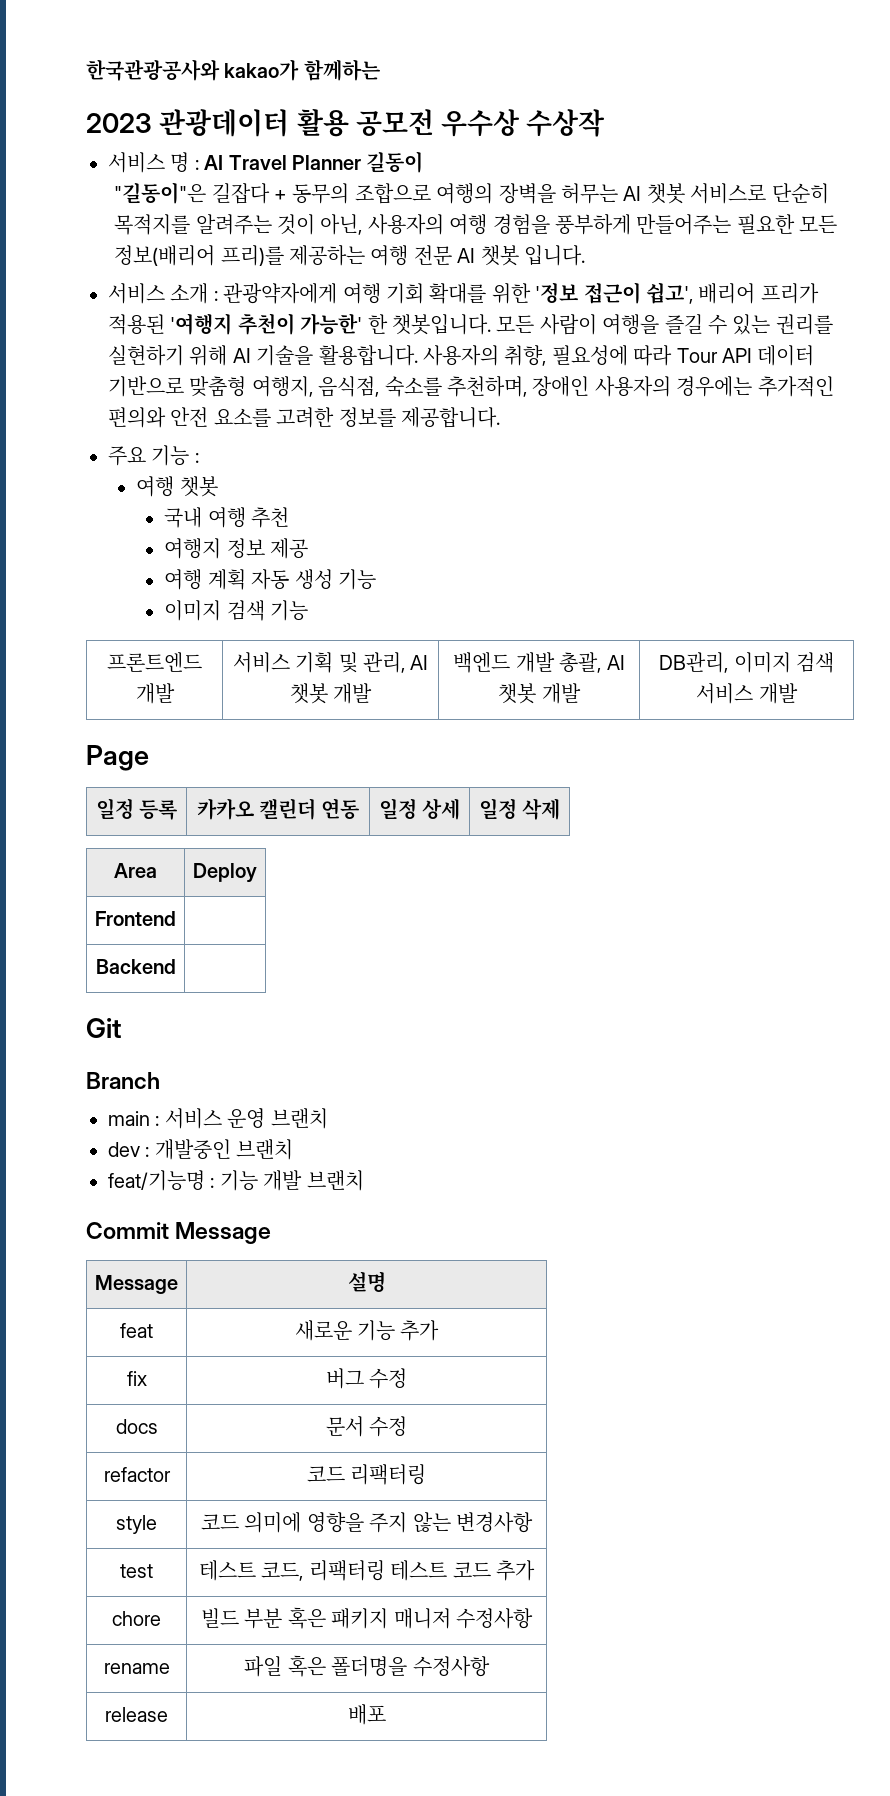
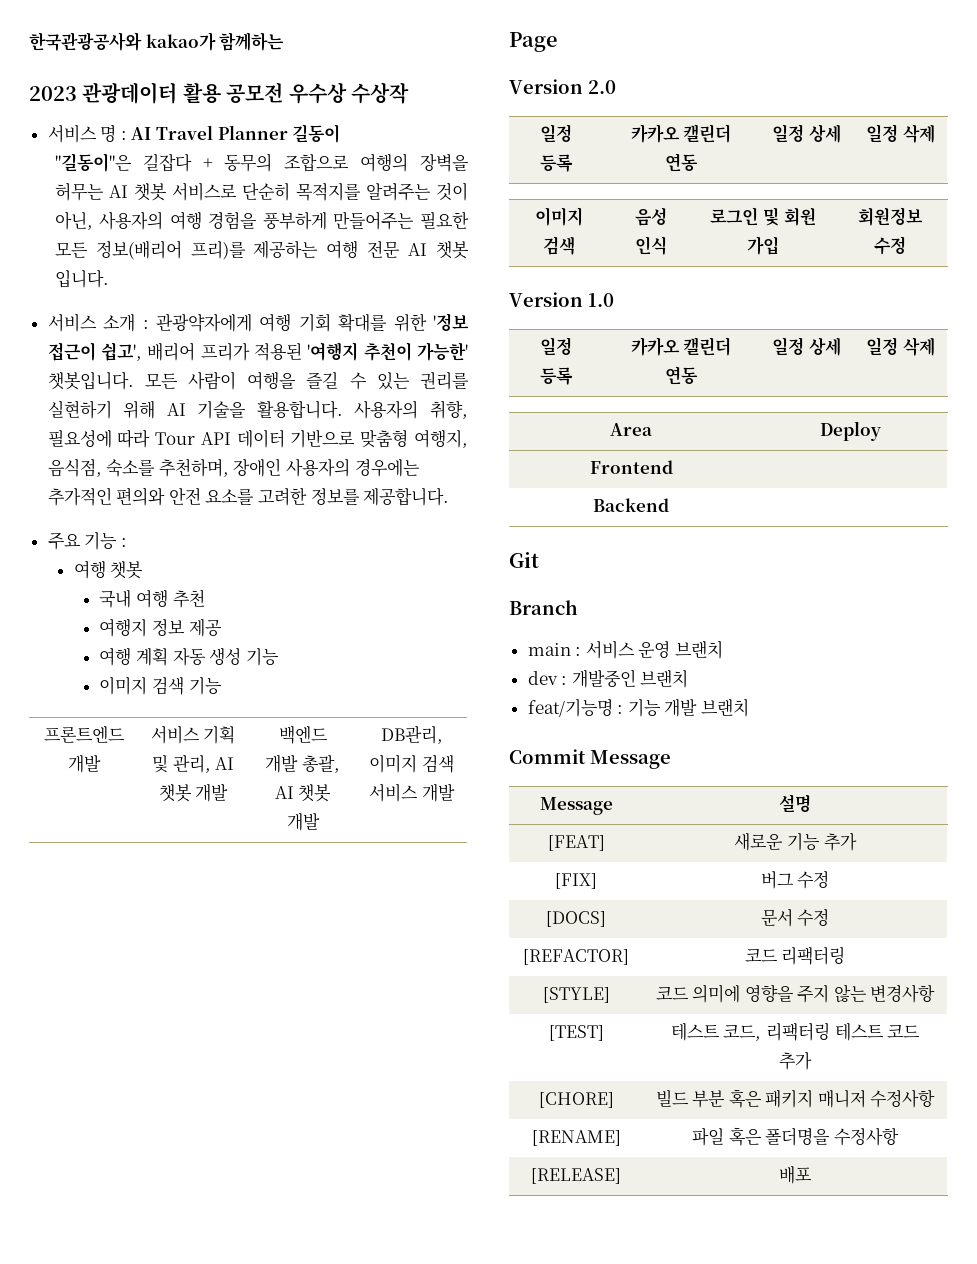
[367,314,388,334] 한 -> (468, 351) none
(149, 758) none -> [509,79,616,94] [540,124,572,142] [540,154,573,172] [630,124,732,143] [665,153,698,172] [772,124,841,143] [866,124,935,143] [534,207,583,226] [542,236,575,255] [634,207,667,226] [634,236,667,255] [710,207,816,226] [747,236,779,255] [858,207,923,226] [874,236,906,255] [509,292,614,307] // Version 2.0 // 일정 등록 | 카카오 캘린더 연동 | 일정 상세 | 일정 삭제 // 이미지 검색 | 음성 인식 | 로그인 및 회원 가입 | 회원정보 수정 // Version 1.0
[120,1323,153,1338] feat -> [547,835,605,851] [FEAT]
[126,1371,147,1386] fix -> [555,873,597,889] [FIX]
[115,1419,158,1434] docs -> [546,911,606,927] [DOCS]
[103,1467,171,1482] refactor -> [523,949,629,965] [REFACTOR]
[116,1515,157,1534] style -> [542,987,610,1003] [STYLE]
[120,1564,153,1578] test -> [548,1025,604,1041] [TEST]
[112,1611,161,1626] chore -> [538,1092,614,1108] [CHORE]
[103,1663,170,1674] rename -> [531,1130,621,1146] [RENAME]
[105,1707,168,1722] release -> [531,1168,621,1184] [RELEASE]

